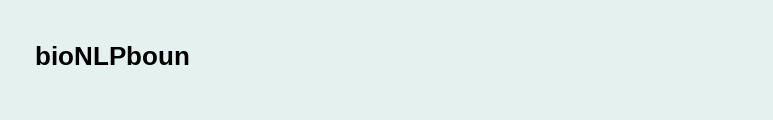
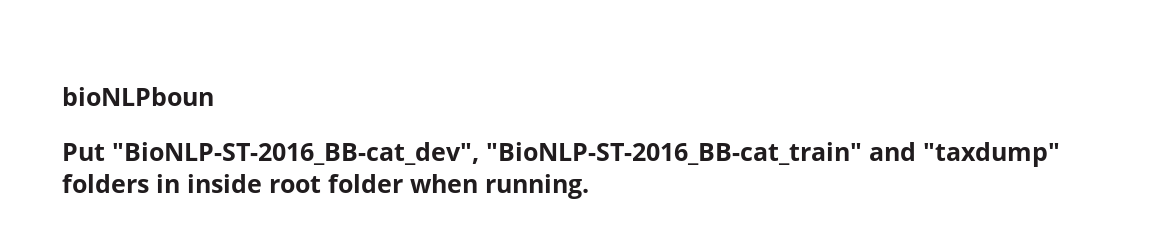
(190, 55) none -> [62,142,1060,167] [62,174,589,199] // Put "BioNLP-ST-2016_BB-cat_dev", "BioNLP-ST-2016_BB-cat_train" and "taxdump" folders in inside root folder when running.

